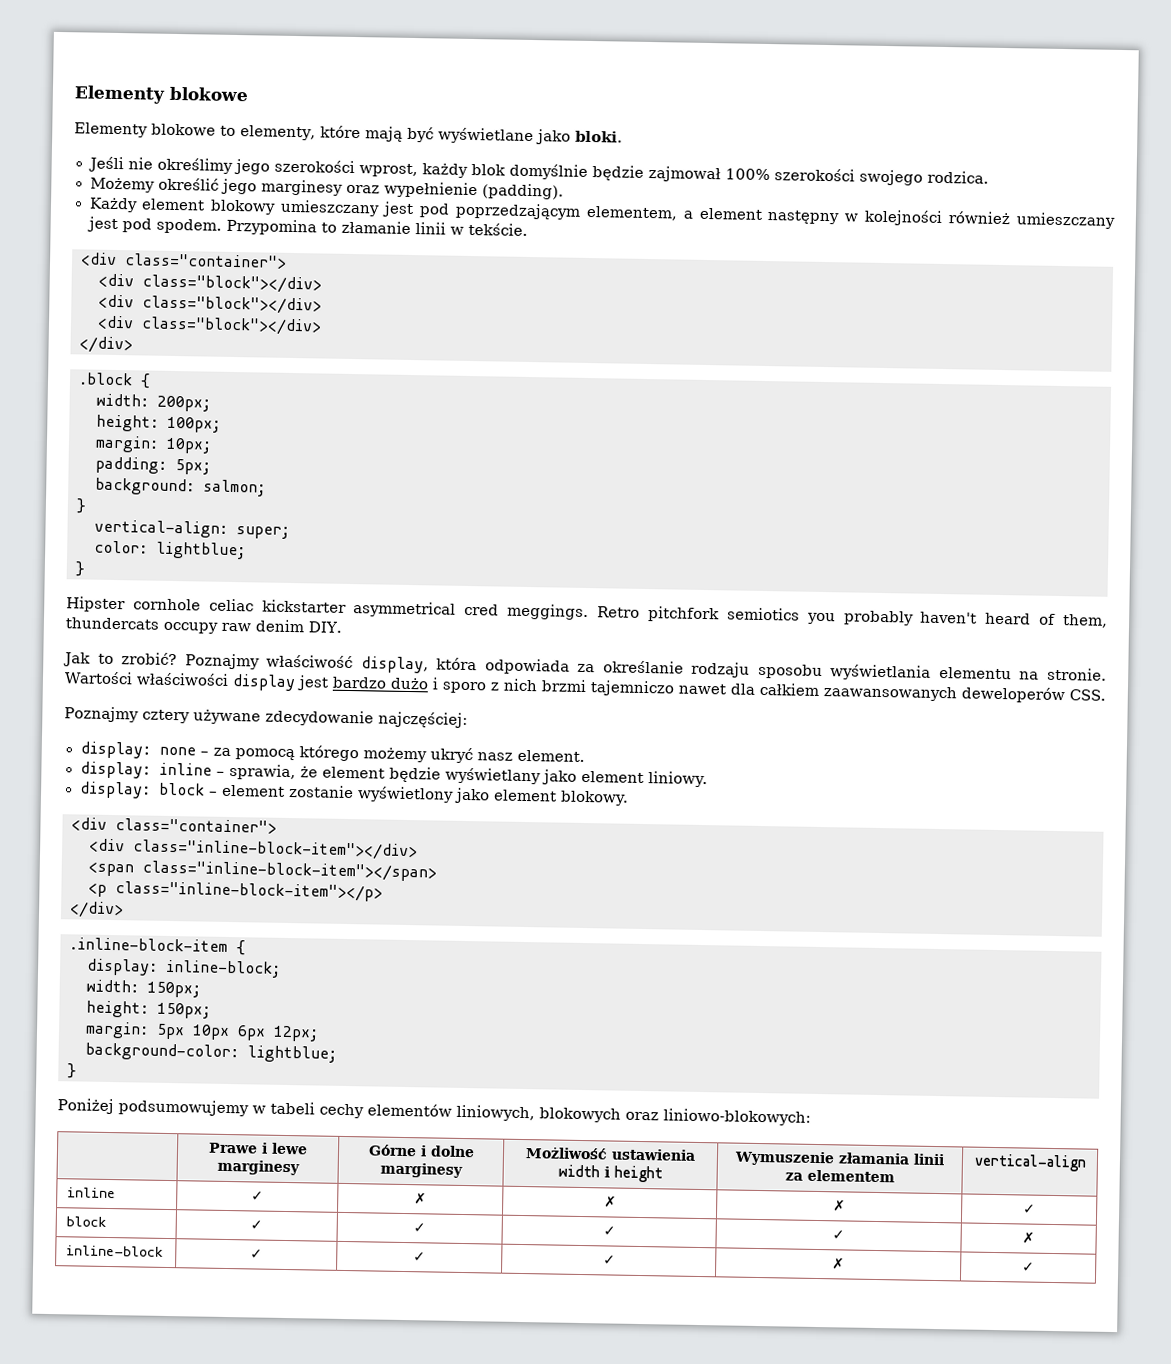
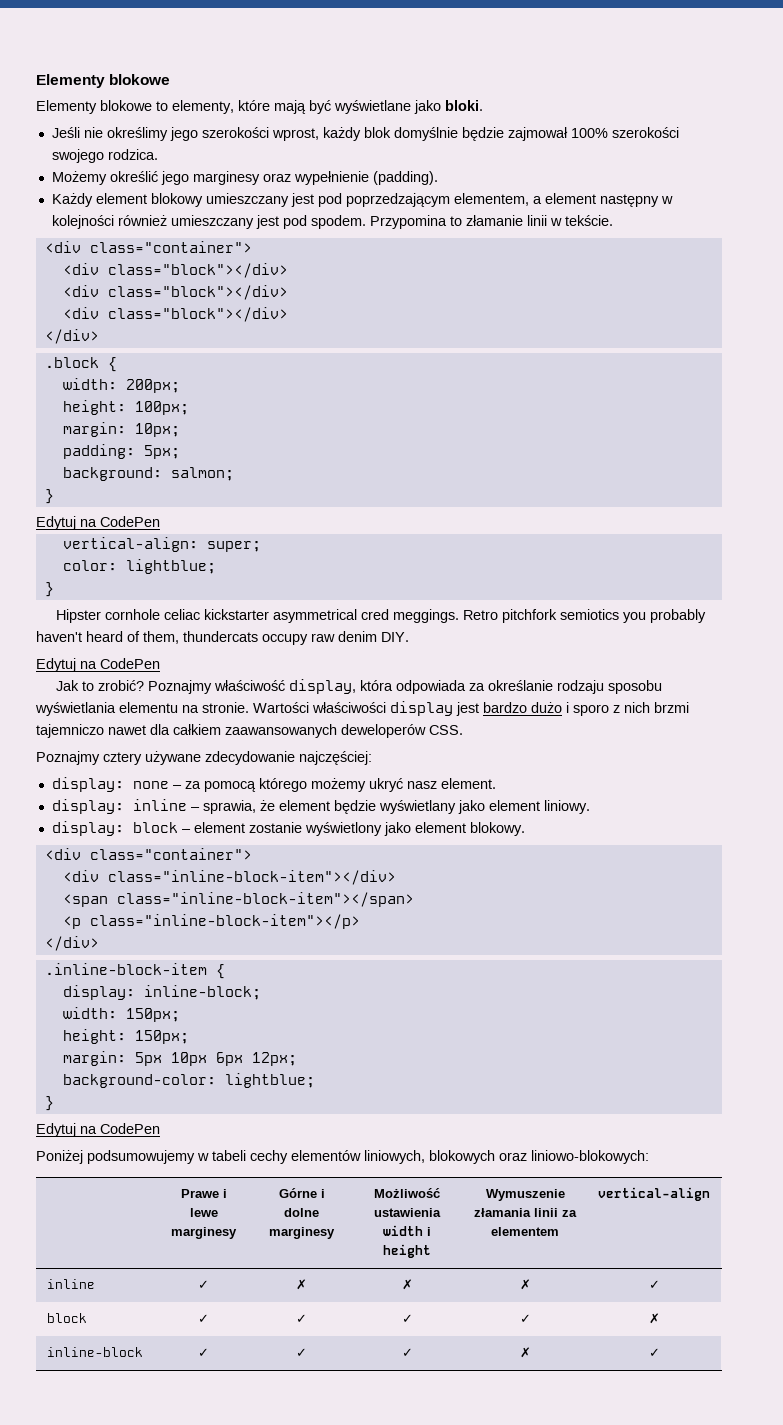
(87, 506) none -> [36,516,160,530] // Edytuj na CodePen
(342, 627) none -> [36,658,160,672] // Edytuj na CodePen
(77, 1071) none -> [36,1123,160,1137] // Edytuj na CodePen

